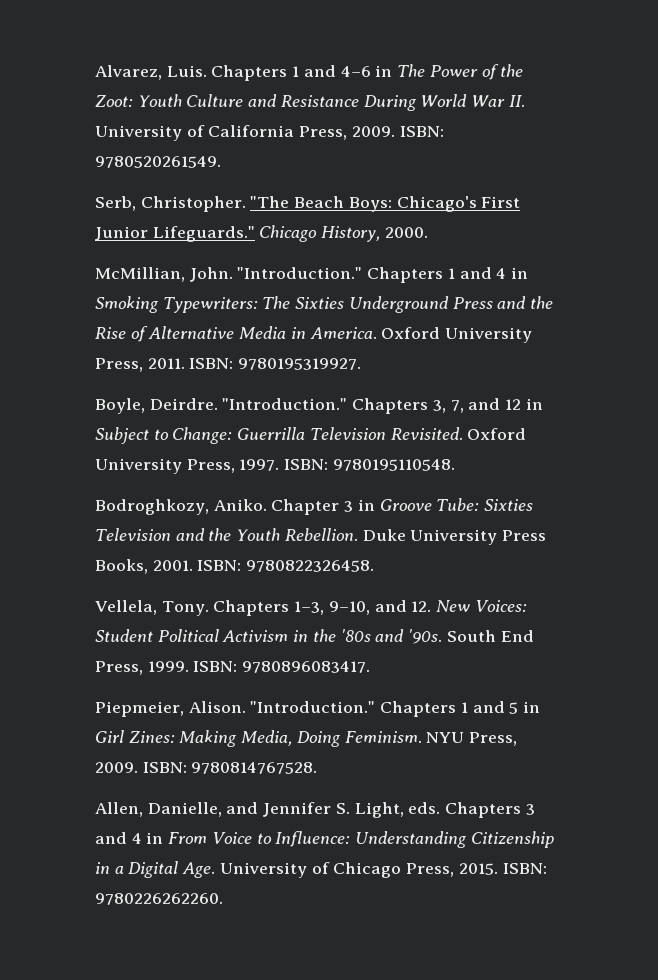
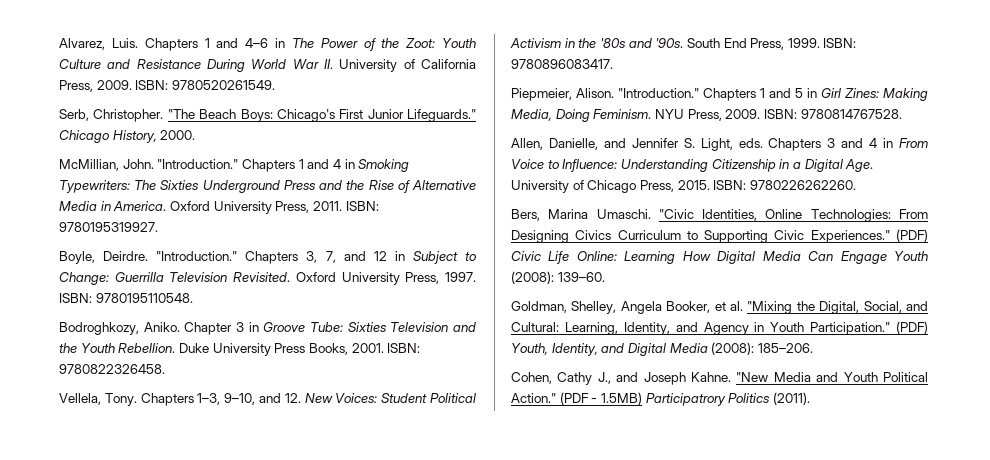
(223, 899) none -> [511,209,928,222] [511,229,928,243] [511,251,928,264] [511,271,605,284] [511,301,928,314] [511,321,928,335] [511,342,813,356] [511,372,928,385] [511,392,810,406] // Bers, Marina Umaschi. "Civic Identities, Online Technologies: From Designing Civics Curriculum to Supporting Civic Experiences." (PDF) Civic Life Online: Learning How Digital Media Can Engage Youth (2008): 139–60. // Goldman, Shelley, Angela Booker, et al. "Mixing the Digital, Social, and Cultural: Learning, Identity, and Agency in Youth Participation." (PDF) Youth, Identity, and Digital Media (2008): 185–206. // Cohen, Cathy J., and Joseph Kahne. "New Media and Youth Political Action." (PDF - 1.5MB) Participatrory Politics (2011).

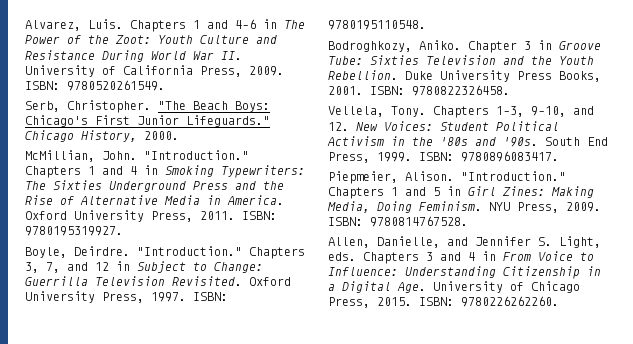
[511,209,928,222] [511,229,928,243] [511,251,928,264] [511,271,605,284] [511,301,928,314] [511,321,928,335] [511,342,813,356] [511,372,928,385] [511,392,810,406] // Bers, Marina Umaschi. "Civic Identities, Online Technologies: From Designing Civics Curriculum to Supporting Civic Experiences." (PDF) Civic Life Online: Learning How Digital Media Can Engage Youth (2008): 139–60. // Goldman, Shelley, Angela Booker, et al. "Mixing the Digital, Social, and Cultural: Learning, Identity, and Agency in Youth Participation." (PDF) Youth, Identity, and Digital Media (2008): 185–206. // Cohen, Cathy J., and Joseph Kahne. "New Media and Youth Political Action." (PDF - 1.5MB) Participatrory Politics (2011). -> (559, 301) none

